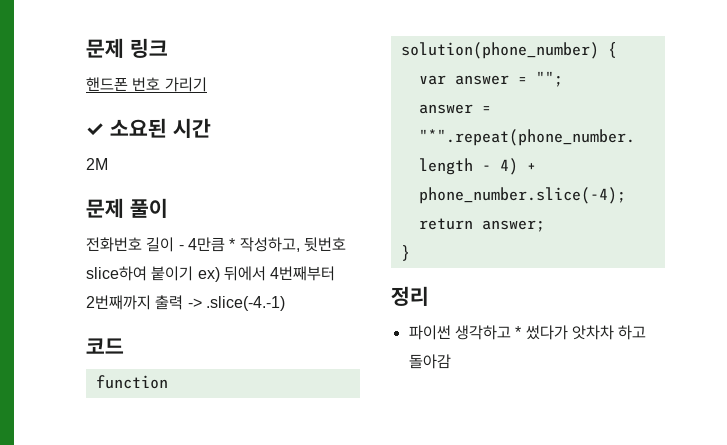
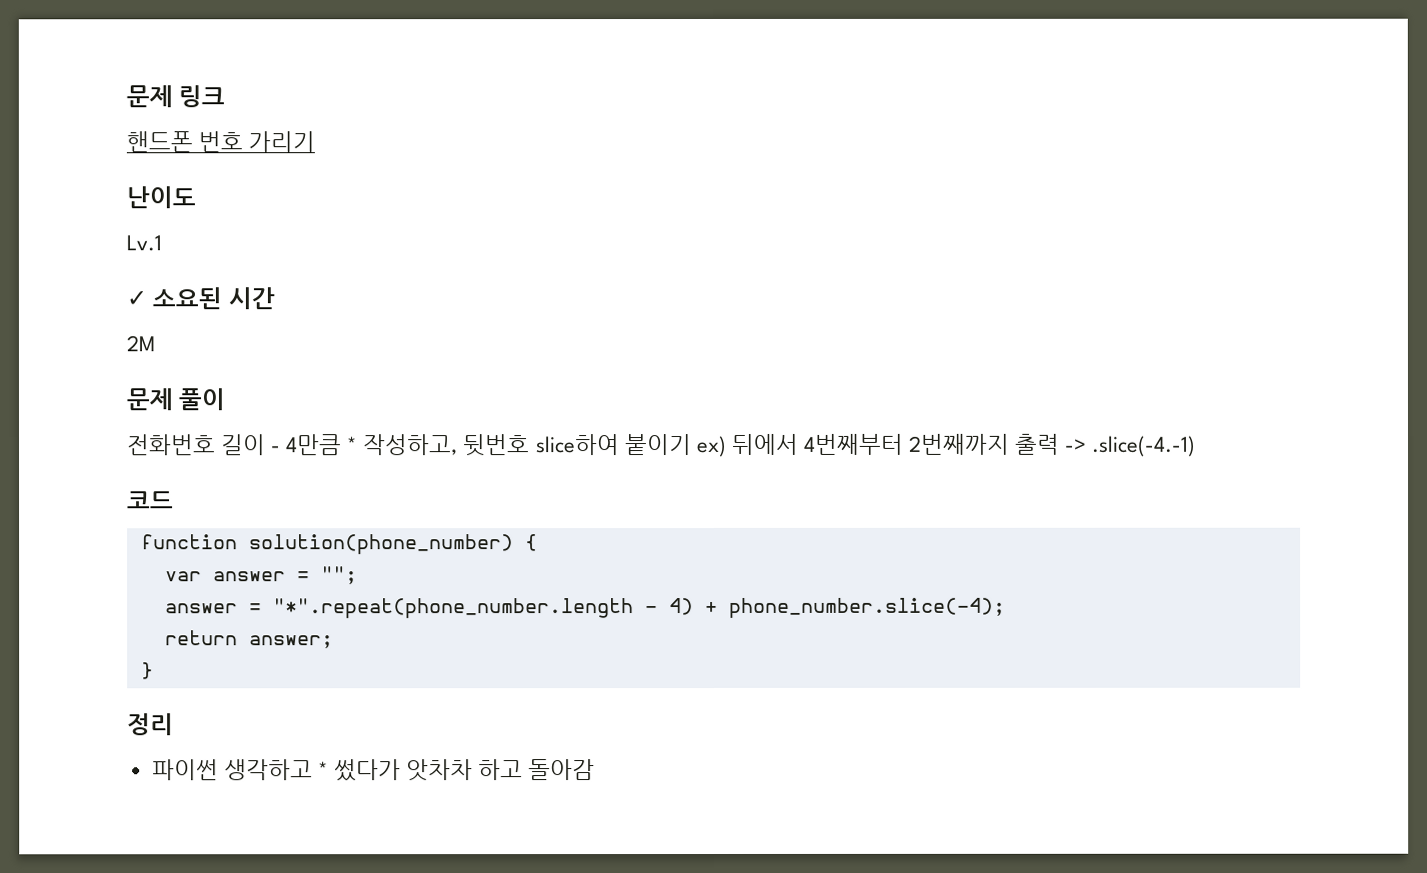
(207, 84) none -> [126,186,196,209] [126,235,162,252] // 난이도 // Lv.1

